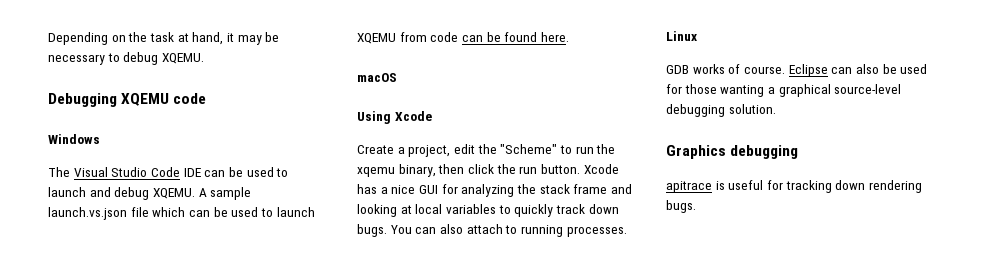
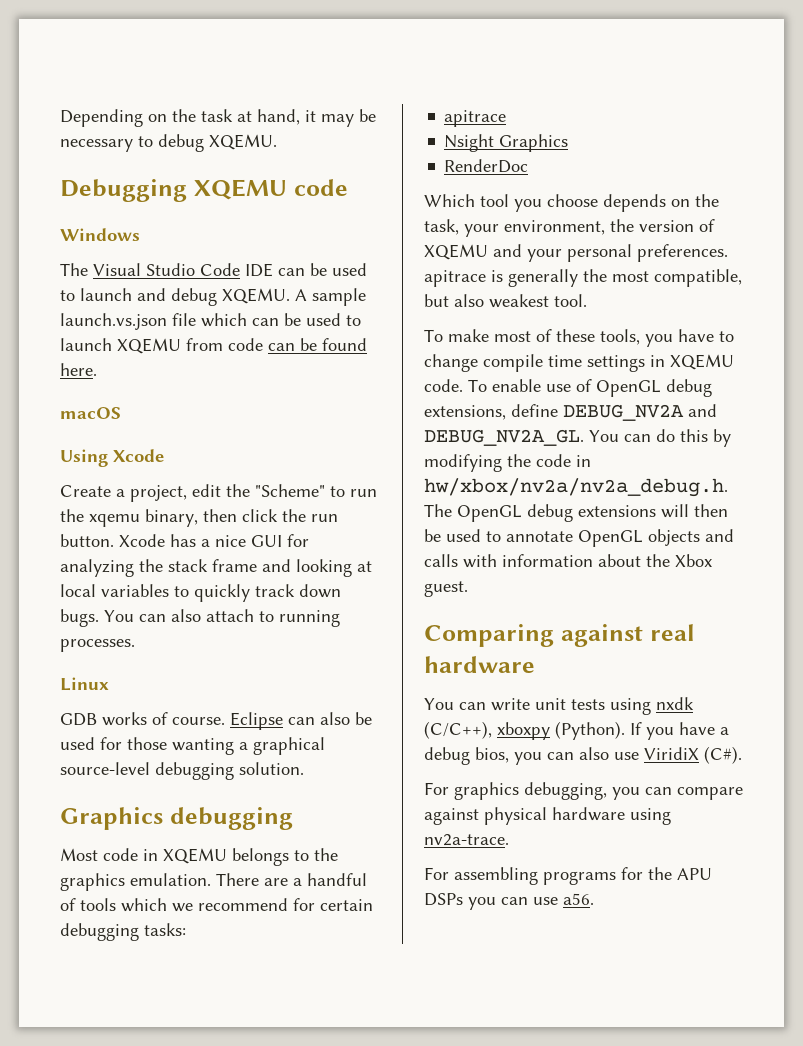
[666,180,922,193] [666,200,696,213] apitrace is useful for tracking down rendering bugs. -> [60,848,338,866] [60,873,367,891] [60,898,373,912] [60,923,186,941] [444,110,507,127] [444,134,569,152] [444,159,529,173] [424,194,719,212] [424,219,715,237] [424,244,728,262] [424,269,742,287] [424,294,587,308] [424,329,734,347] [424,354,734,372] [424,379,712,397] [424,404,717,421] [424,429,731,447] [424,454,591,472] [424,478,728,497] [424,504,728,522] [424,529,734,547] [424,554,712,568] [424,581,468,597] [424,624,695,647] [424,656,535,673] [424,697,694,715] [424,721,729,740] [424,746,742,765] [424,782,743,800] [424,807,671,825] [424,834,509,846] [424,867,712,885] [424,893,594,910] Most code in XQEMU belongs to the graphics emulation. There are a handful of tools which we recommend for certain debugging tasks: // apitrace // Nsight Graphics // RenderDoc // Which tool you choose depends on the task, your environment, the version of XQEMU and your personal preferences. apitrace is generally the most compatible, but also weakest tool. // To make most of these tools, you have to change compile time settings in XQEMU code. To enable use of OpenGL debug extensions, define DEBUG_NV2A and DEBUG_NV2A_GL. You can do this by modifying the code in hw/xbox/nv2a/nv2a_debug.h. The OpenGL debug extensions will then be used to annotate OpenGL objects and calls with information about the Xbox guest. // Comparing against real hardware // You can write unit tests using nxdk (C/C++), xboxpy (Python). If you have a debug bios, you can also use ViridiX (C#). // For graphics debugging, you can compare against physical hardware using nv2a-trace. // For assembling programs for the APU DSPs you can use a56.

